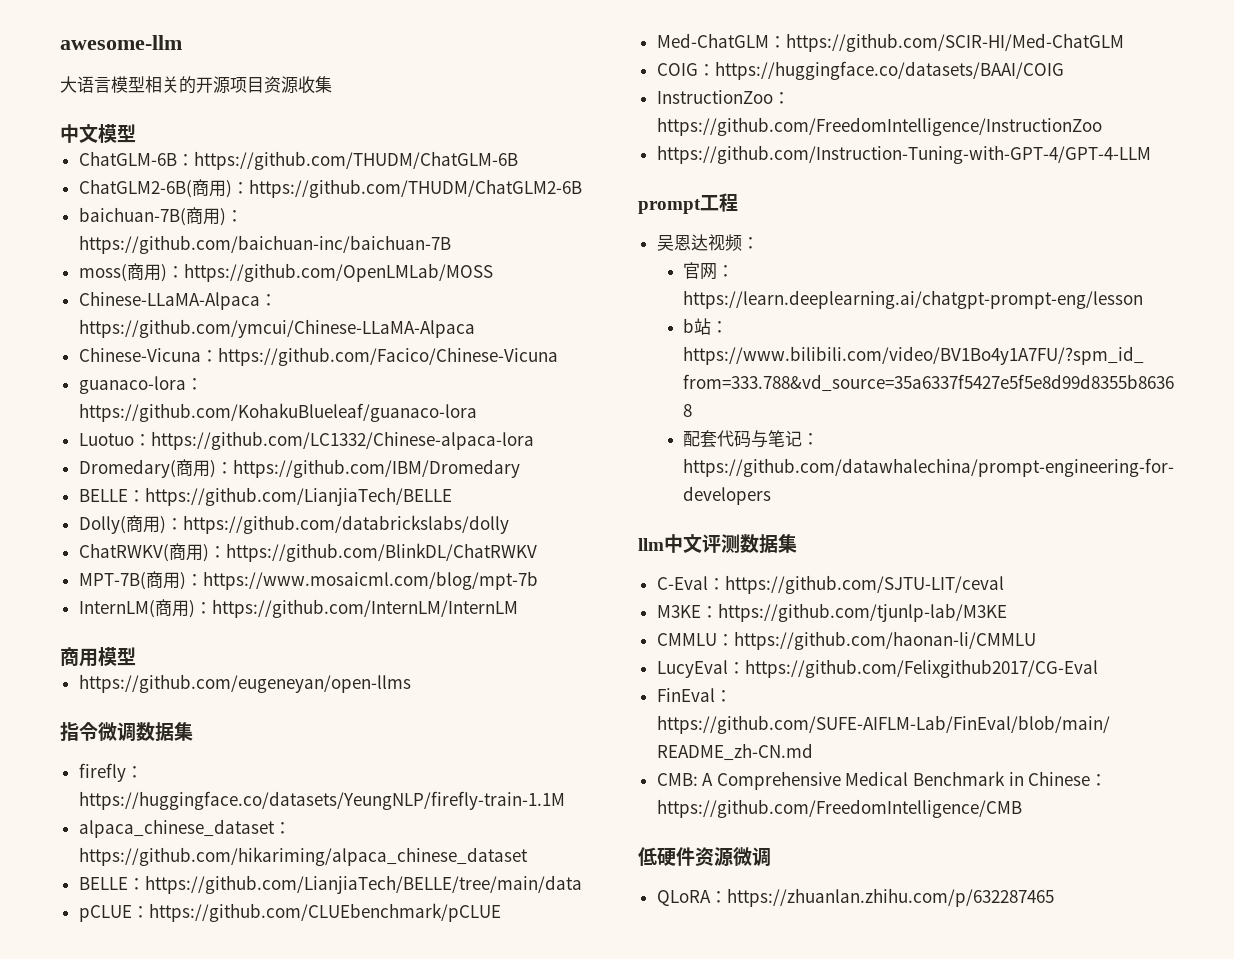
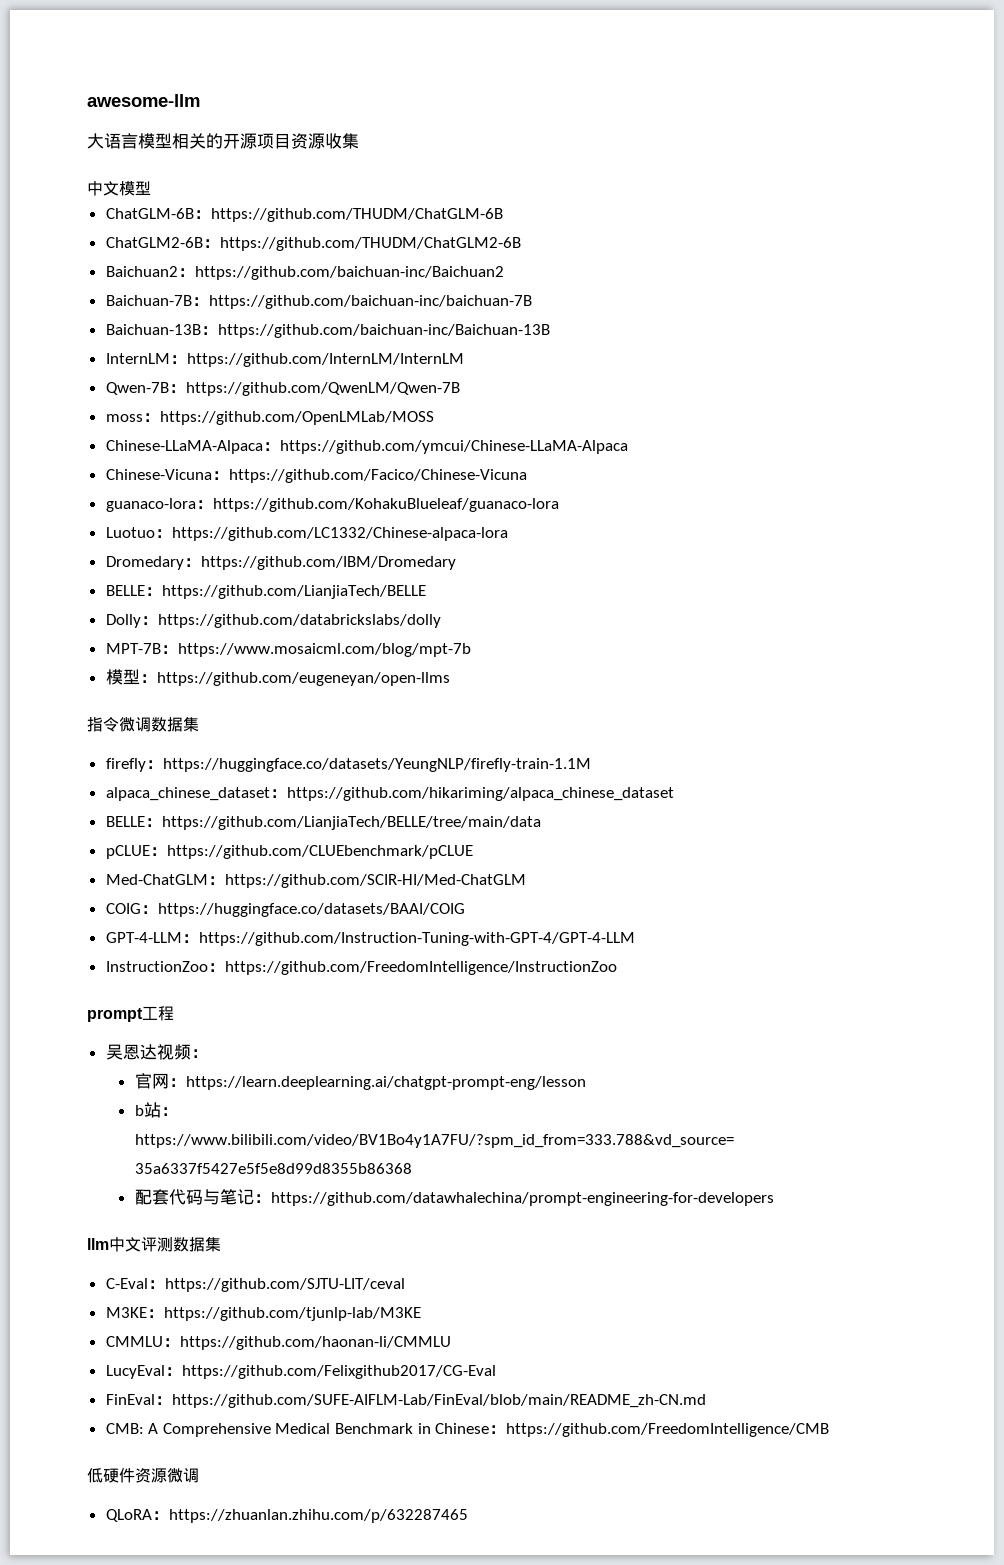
[78,179,232,198] ChatGLM2-6B(商用) -> [105,237,203,248] ChatGLM2-6B
[78,207,243,226] [78,235,451,254] [78,263,167,282] baichuan-7B(商用)：https://github.com/baichuan-inc/baichuan-7B // moss(商用) -> [105,266,504,280] [105,295,532,309] [105,324,550,338] [105,353,464,367] [105,382,460,396] [105,414,143,422] Baichuan2：https://github.com/baichuan-inc/Baichuan2 // Baichuan-7B：https://github.com/baichuan-inc/baichuan-7B // Baichuan-13B：https://github.com/baichuan-inc/Baichuan-13B // InternLM：https://github.com/InternLM/InternLM // Qwen-7B：https://github.com/QwenLM/Qwen-7B // moss
[78,459,216,478] Dromedary(商用) -> [105,556,184,570] Dromedary
[78,515,166,534] Dolly(商用) -> [105,614,141,628] Dolly
[78,543,537,562] [78,571,538,590] [78,599,518,618] [60,647,136,667] ChatRWKV(商用)：https://github.com/BlinkDL/ChatRWKV // MPT-7B(商用)：https://www.mosaicml.com/blog/mpt-7b // InternLM(商用)：https://github.com/InternLM/InternLM // 商用模型 // -> [105,643,471,657] [105,669,157,685] MPT-7B：https://www.mosaicml.com/blog/mpt-7b // 模型：
(1064, 70) none -> [105,932,635,946] // GPT-4-LLM：https://github.com/Instruction-Tuning-with-GPT-4/GPT-4-LLM
[656,145,1151,164] // https://github.com/Instruction-Tuning-with-GPT-4/GPT-4-LLM -> (617, 968) none

